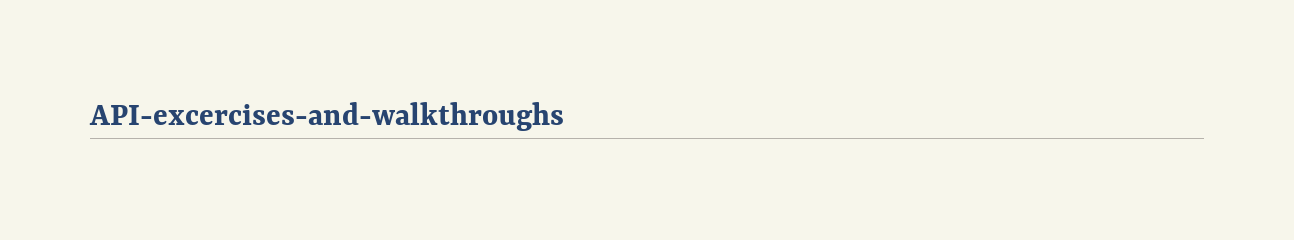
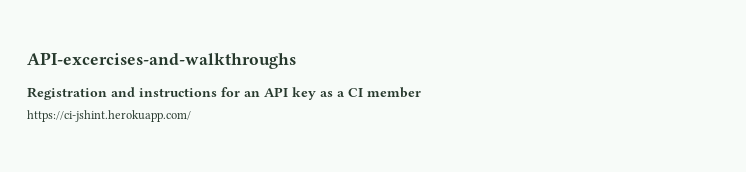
(564, 116) none -> [27,87,421,100] [27,110,191,122] // Registration and instructions for an API key as a CI member // https://ci-jshint.herokuapp.com/

